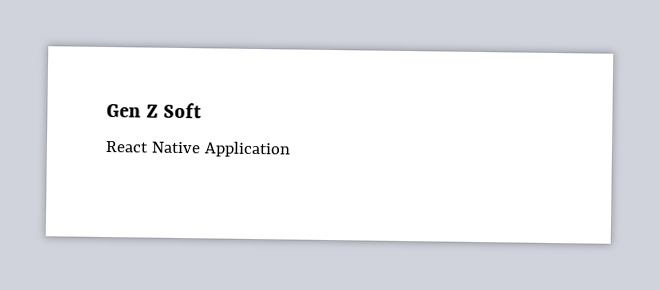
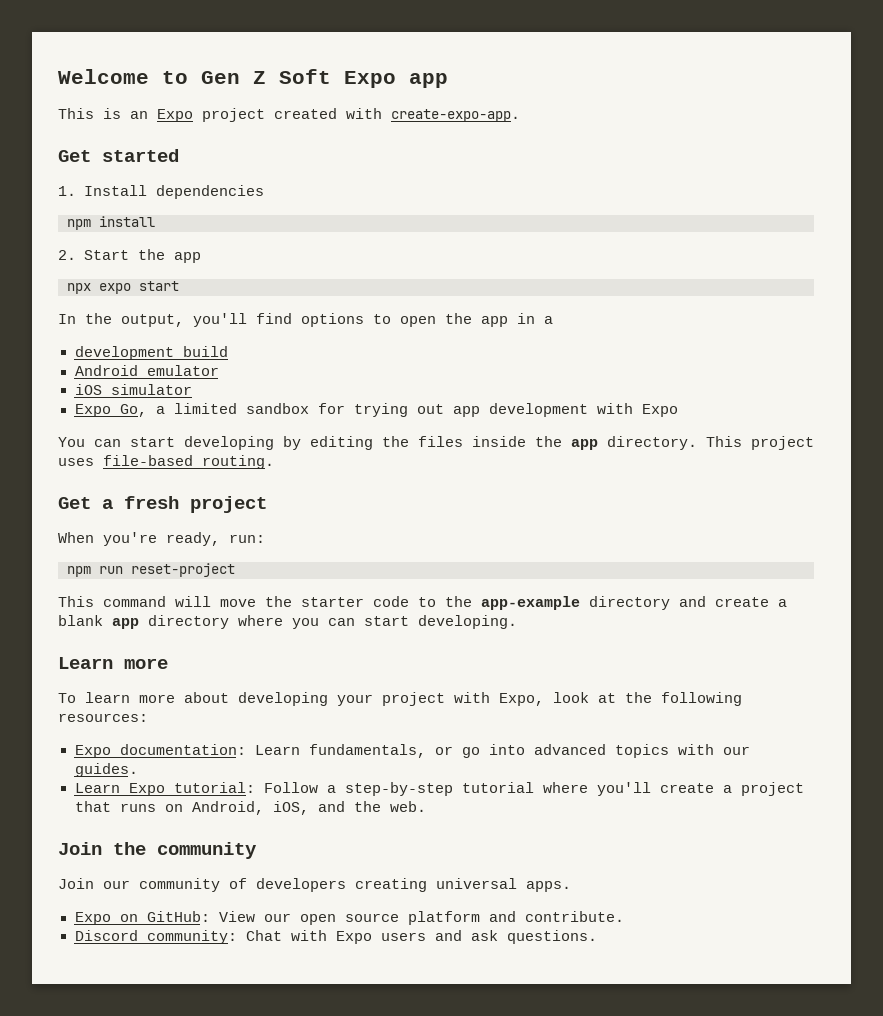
(106, 110) none -> [58,69,188,84] Welcome to
[105,140,291,158] // React Native Application -> [344,71,448,88] [58,108,520,122] [58,149,179,162] [58,185,264,199] [67,216,155,230] [58,249,201,263] [67,281,179,294] [58,313,553,327] [74,346,228,360] [74,365,219,376] [74,384,192,395] [74,403,678,417] [58,436,814,450] [58,455,274,469] [58,496,267,513] [58,532,265,546] [67,563,235,577] [58,596,787,610] [58,615,517,629] [58,657,168,669] [58,692,742,706] [58,713,148,722] [74,744,750,758] [74,763,138,777] [74,782,804,796] [74,801,426,815] [58,842,257,859] [58,878,571,892] [74,911,624,925] [74,930,597,944] Expo app // This is an Expo project created with create-expo-app. // Get started // 1. Install dependencies // npm install // 2. Start the app // npx expo start // In the output, you'll find options to open the app in a // development build // Android emulator // iOS simulator // Expo Go, a limited sandbox for trying out app development with Expo // You can start developing by editing the files inside the app directory. This project uses file-based routing. // Get a fresh project // When you're ready, run: // npm run reset-project // This command will move the starter code to the app-example directory and create a blank app directory where you can start developing. // Learn more // To learn more about developing your project with Expo, look at the following resources: // Expo documentation: Learn fundamentals, or go into advanced topics with our guides. // Learn Expo tutorial: Follow a step-by-step tutorial where you'll create a project that runs on Android, iOS, and the web. // Join the community // Join our community of developers creating universal apps. // Expo on GitHub: View our open source platform and contribute. // Discord community: Chat with Expo users and ask questions.

